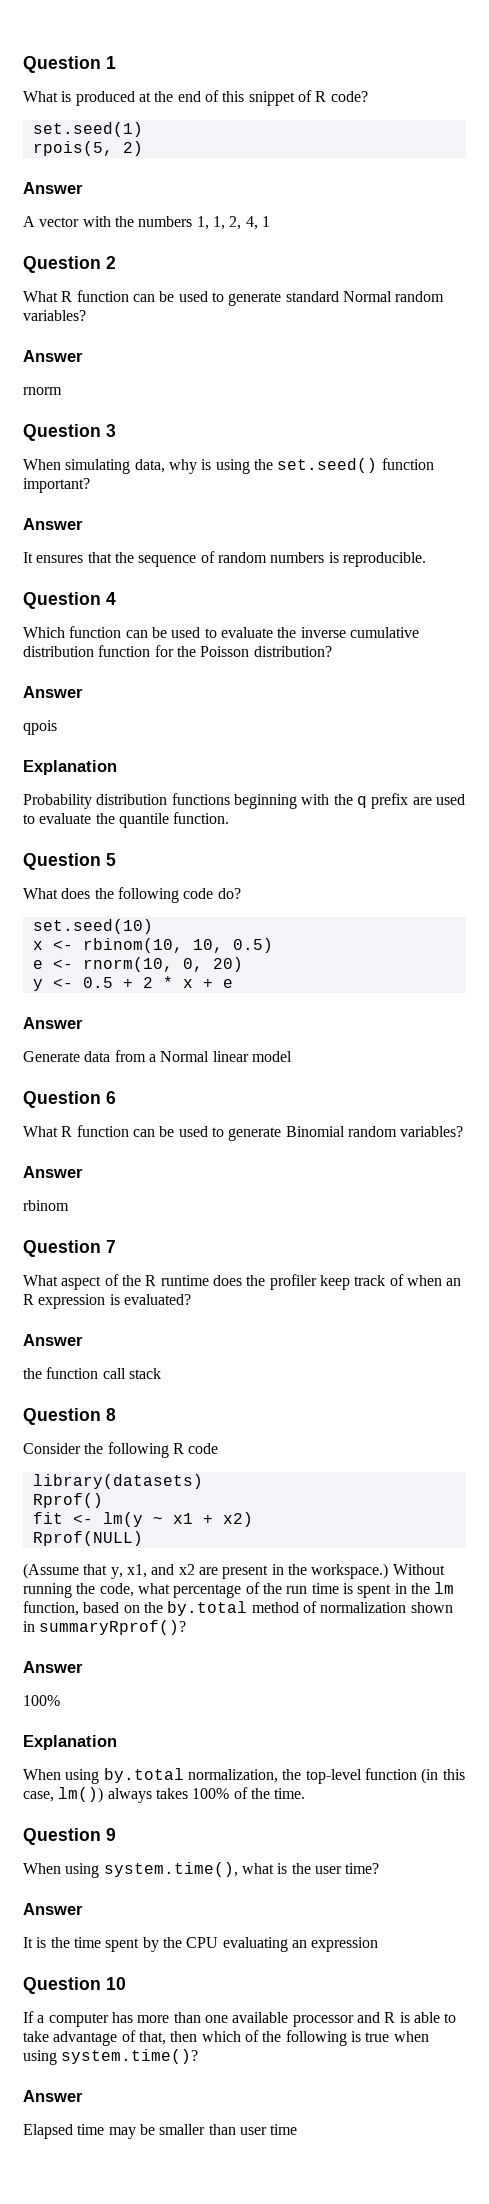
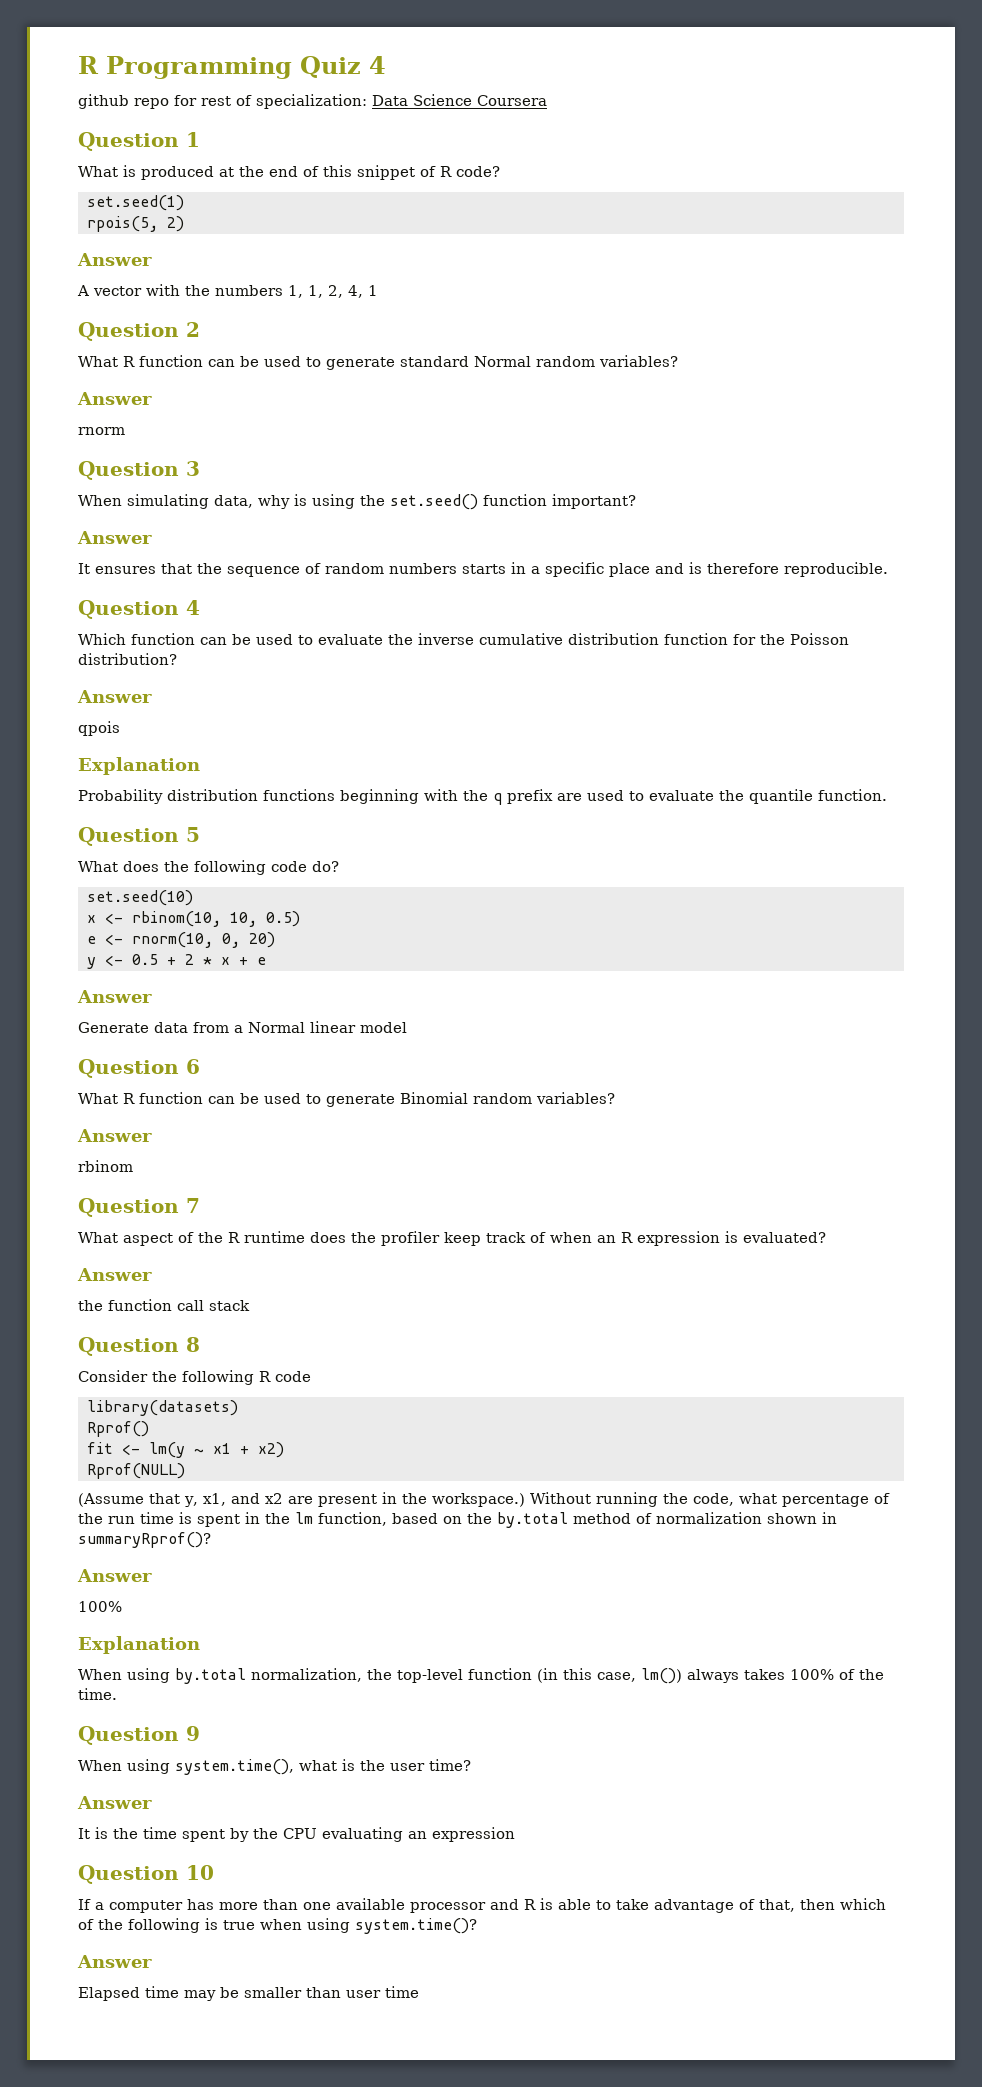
(23, 64) none -> [78,56,386,79] [78,94,547,109] R Programming Quiz 4 // github repo for rest of specialization: Data Science Coursera //
[328,552,339,563] is -> [462,562,779,577] starts in a specific place and is therefore

